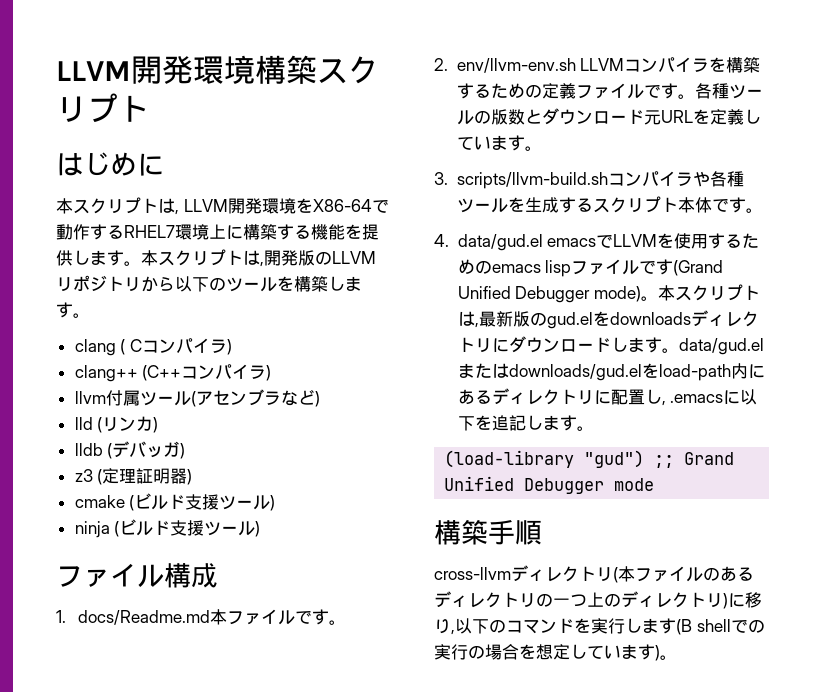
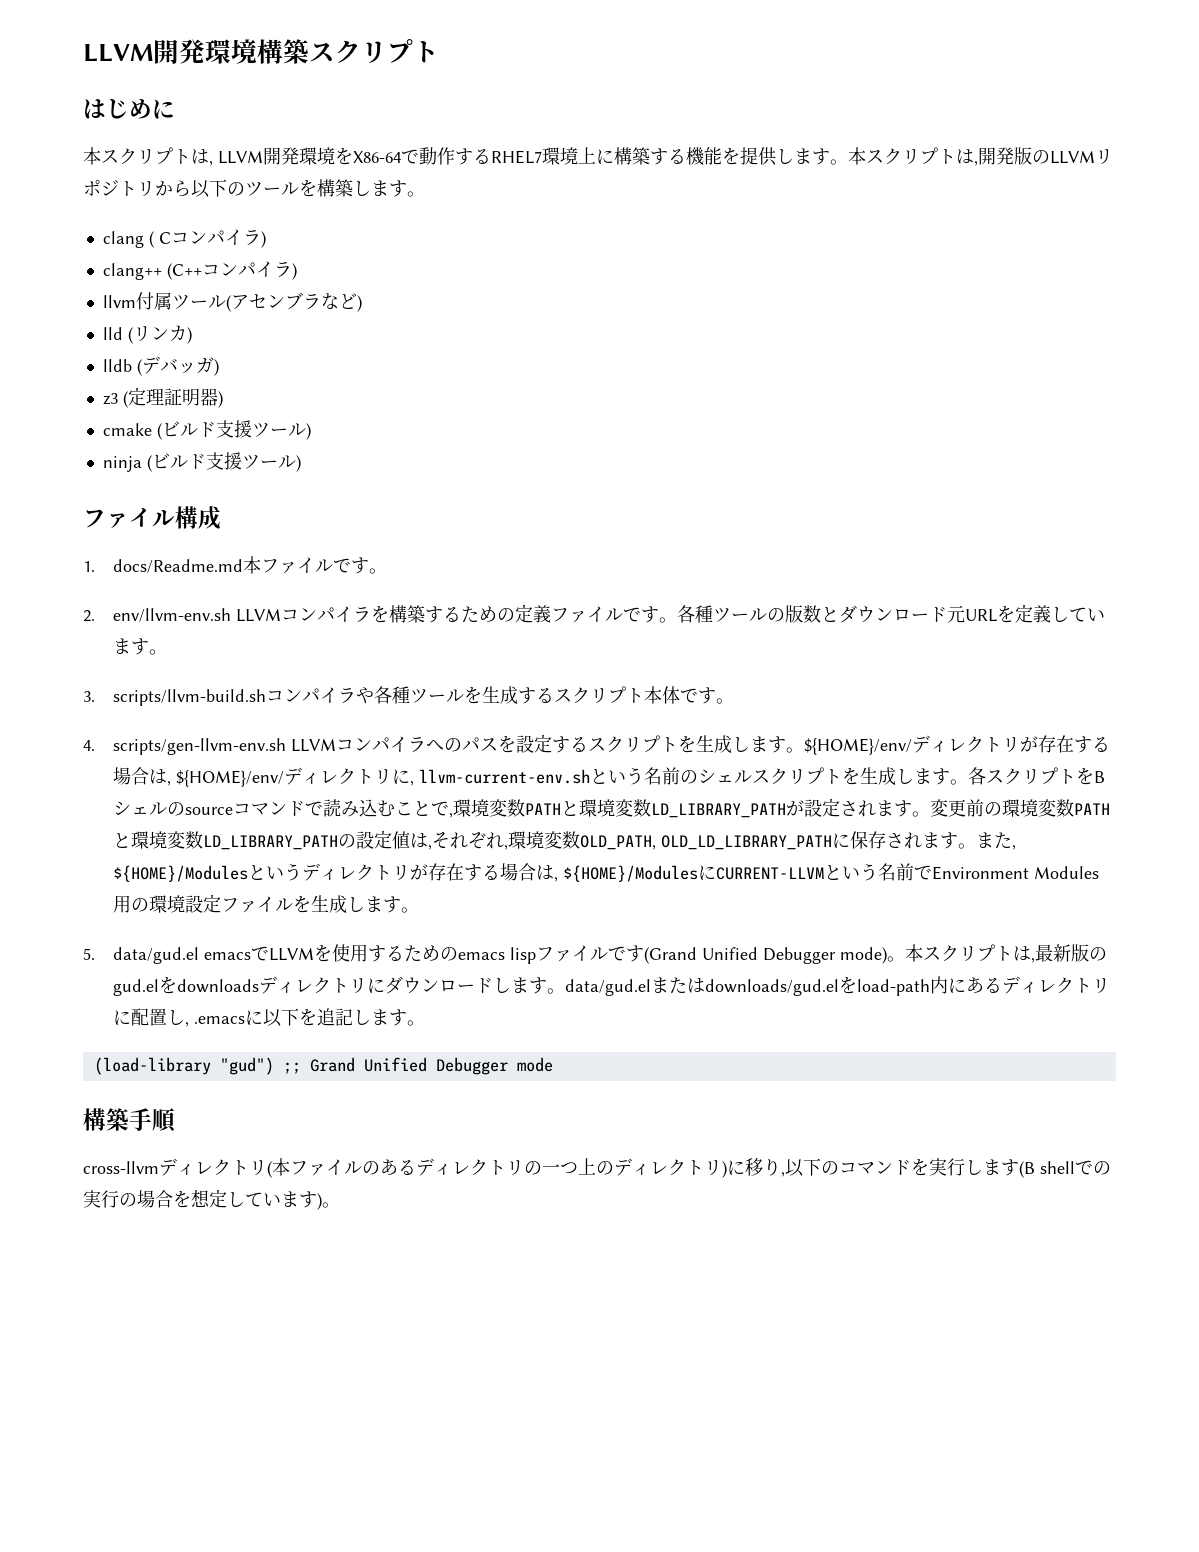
(449, 240) none -> [113,734,1111,755] [113,767,1106,787] [113,798,1111,818] [113,830,1017,850] [113,863,1100,882] [113,894,420,913] [83,948,95,960] scripts/gen-llvm-env.sh LLVMコンパイラへのパスを設定するスクリプトを生成します。${HOME}/env/ディレクトリが存在する場合は, ${HOME}/env/ディレクトリに, llvm-current-env.shという名前のシェルスクリプトを生成します。各スクリプトをBシェルのsourceコマンドで読み込むことで,環境変数PATHと環境変数LD_LIBRARY_PATHが設定されます。変更前の環境変数PATHと環境変数LD_LIBRARY_PATHの設定値は,それぞれ,環境変数OLD_PATH, OLD_LD_LIBRARY_PATHに保存されます。また, ${HOME}/Modulesというディレクトリが存在する場合は, ${HOME}/ModulesにCURRENT-LLVMという名前でEnvironment Modules用の環境設定ファイルを生成します。 // 5.

